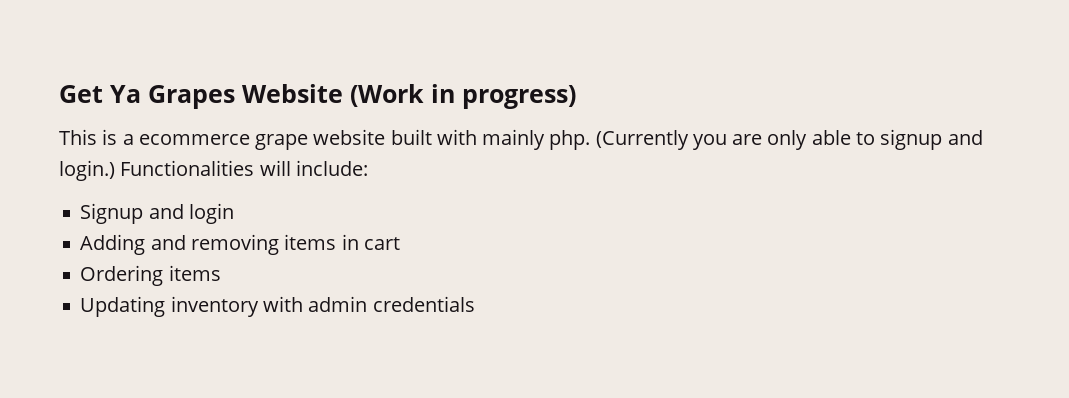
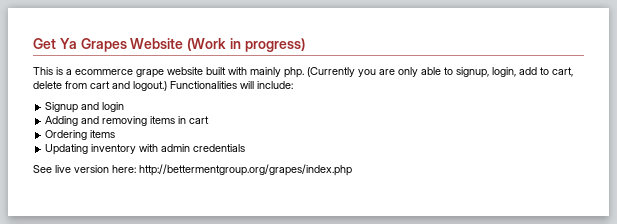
[880,129,983,150] [59,160,115,181] signup and login.) -> [456,67,573,78] [33,81,167,91] signup, login, add to cart, delete from cart and logout.)
(475, 304) none -> [33,164,352,176] // See live version here: http://bettermentgroup.org/grapes/index.php

